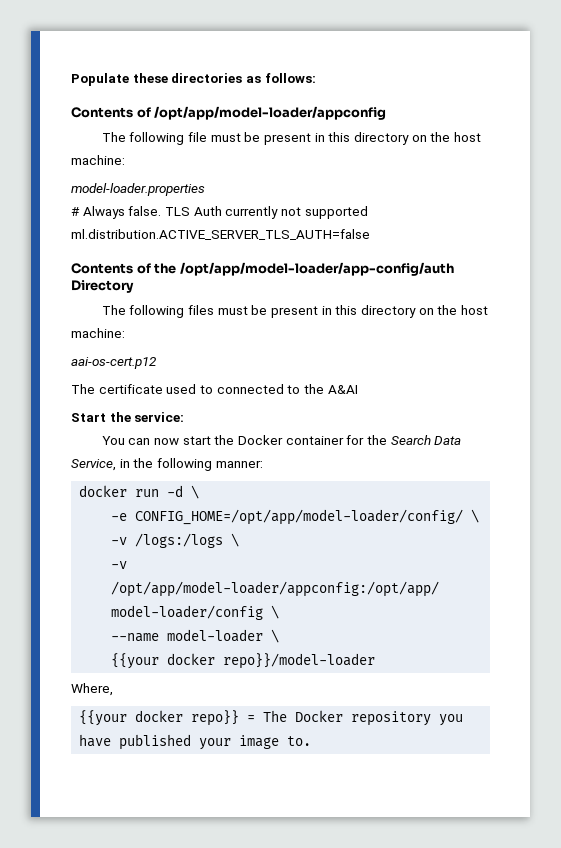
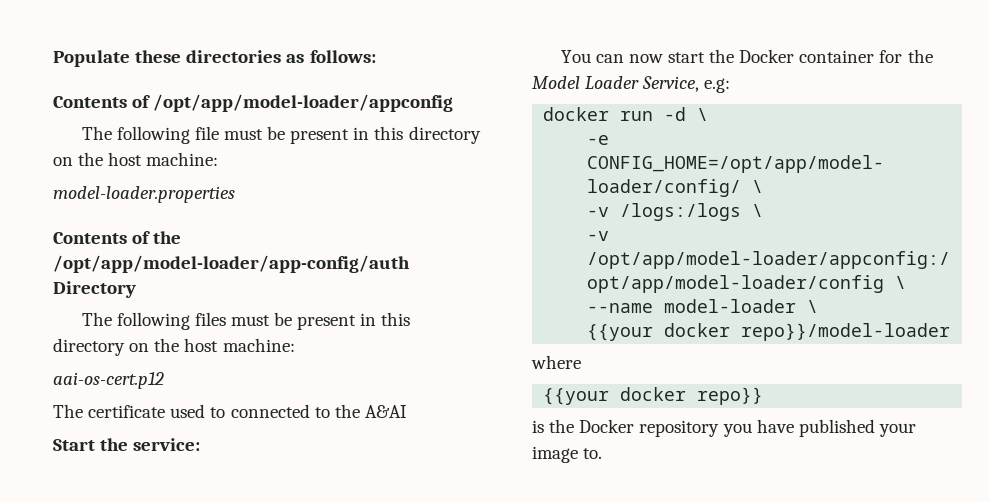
[71,206,368,219] [71,229,370,240] // # Always false. TLS Auth currently not supported ml.distribution.ACTIVE_SERVER_TLS_AUTH=false -> (235, 194) none
[390,435,462,445] [71,458,263,471] Search Data Service, in the following manner: -> [532,76,731,93] Model Loader Service, e.g:
[71,683,113,696] Where, -> [531,355,581,369] where
[247,710,288,722] = The -> [532,419,575,433] // is the

